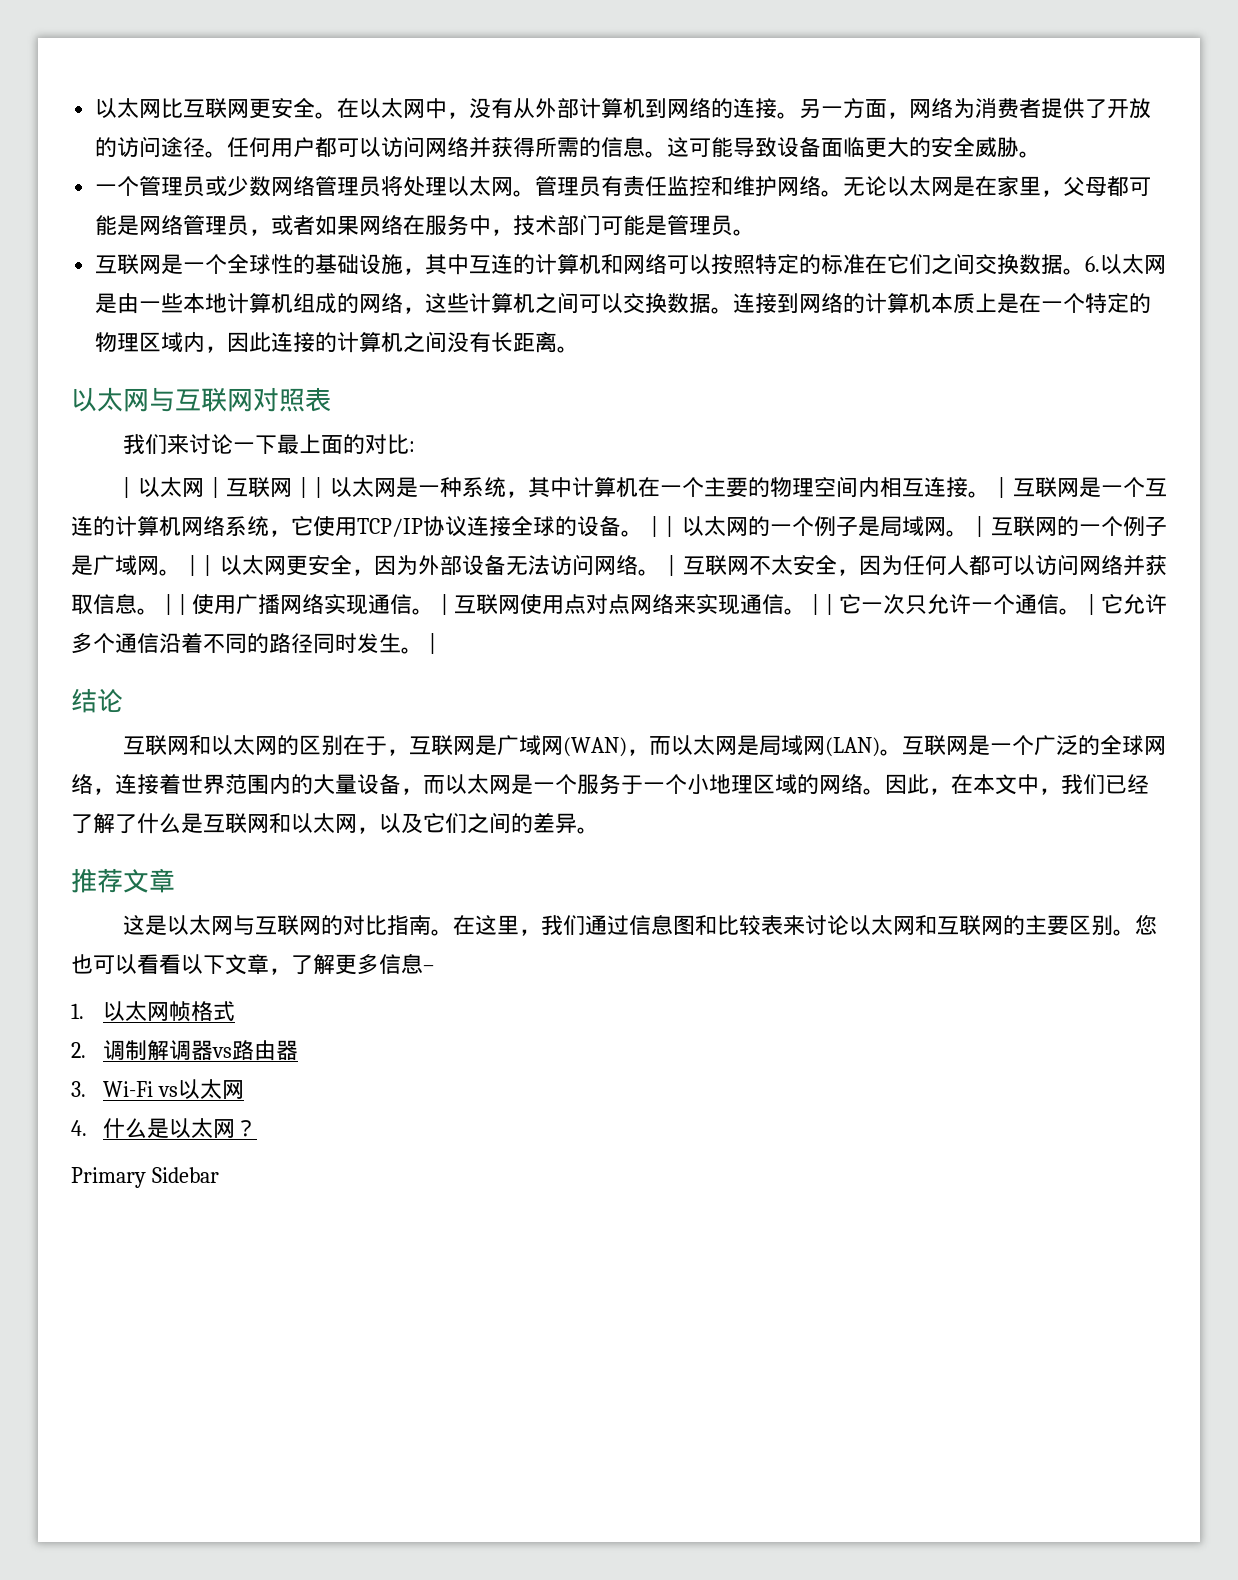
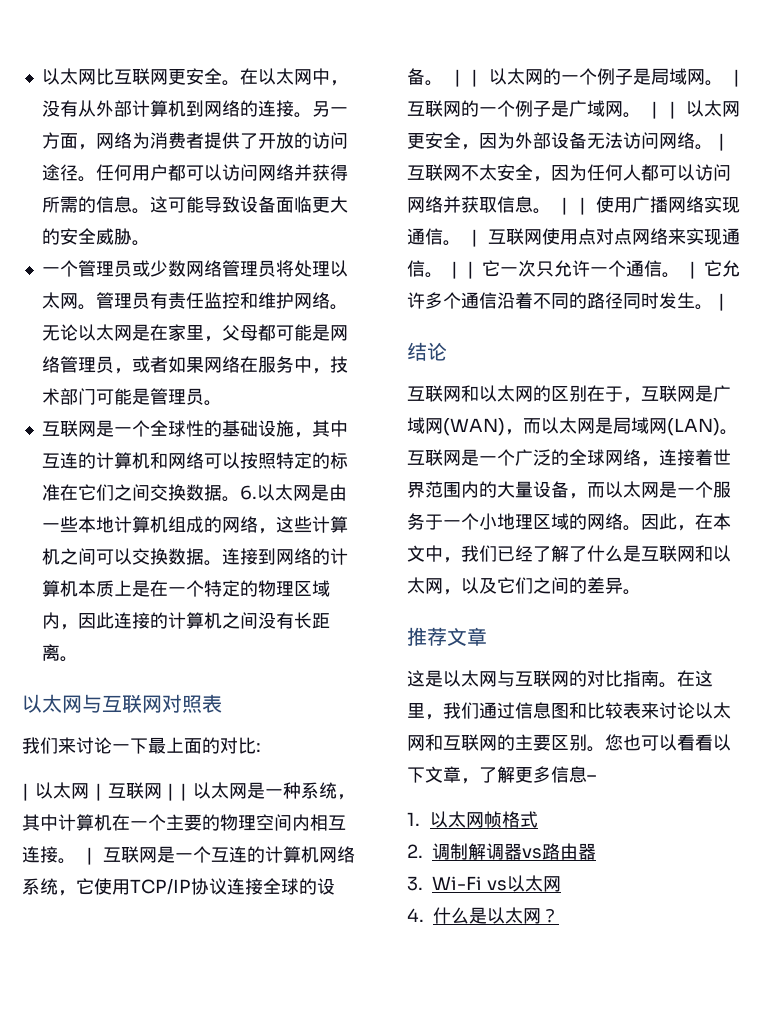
[71,1167,219,1188] // Primary Sidebar -> (559, 915) none

